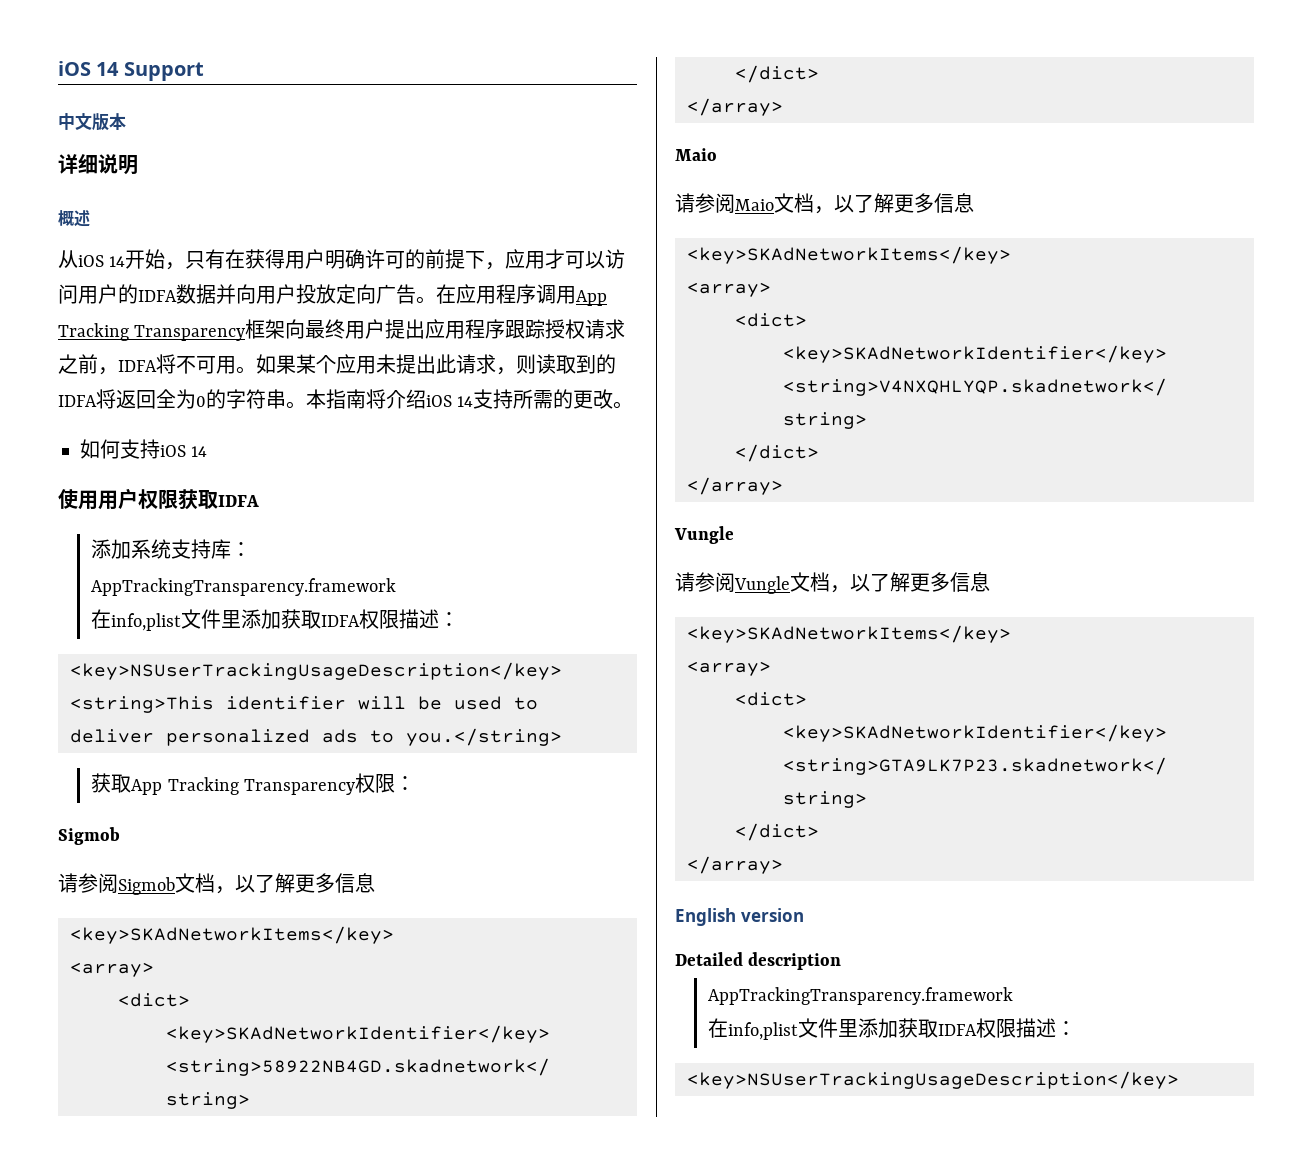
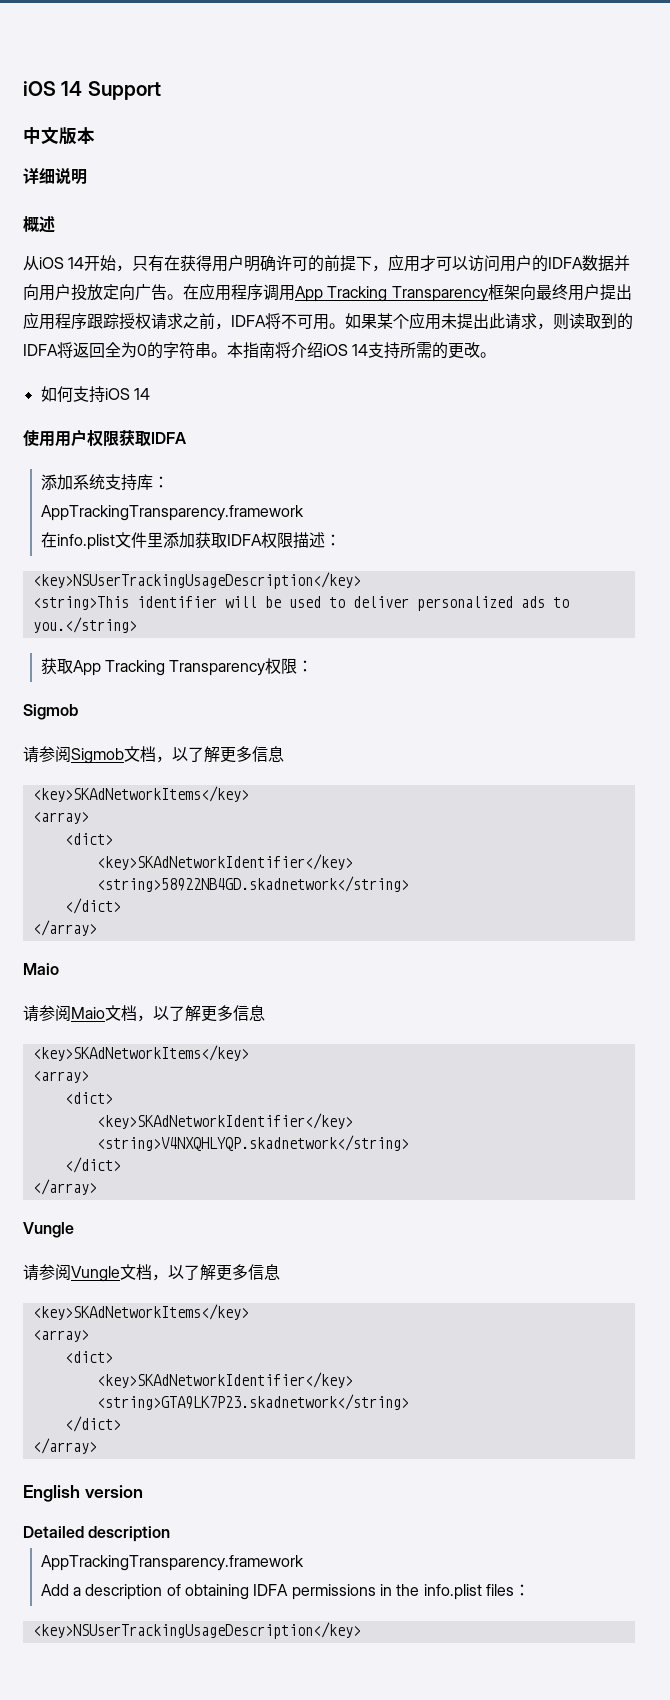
[111,613,182,631] info,plist -> [56,534,115,550] info.plist
[708,1018,1057,1040] 在info,plist文件里添加获取IDFA权限描述 -> [40,1584,514,1600] Add a description of obtaining IDFA permissions in the info.plist files

